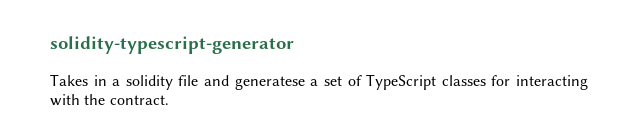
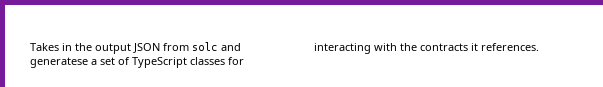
[50,36,294,54] solidity-typescript-generator // -> (30, 47) none
[112,75,199,90] a solidity file -> [75,42,218,54] the output JSON from solc
[109,95,169,105] contract. -> [420,43,539,51] contracts it references.

